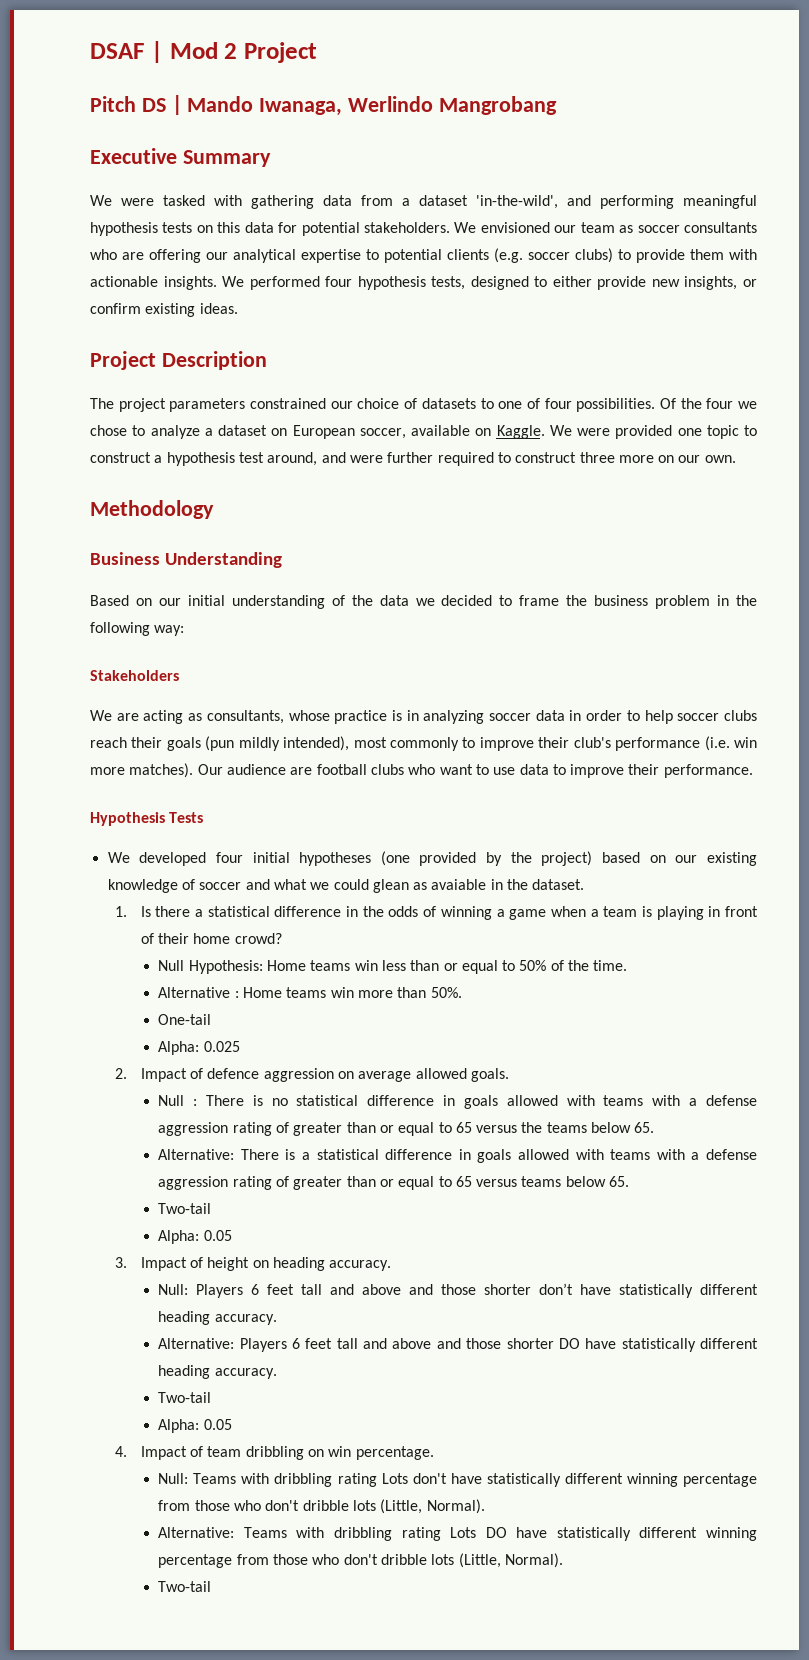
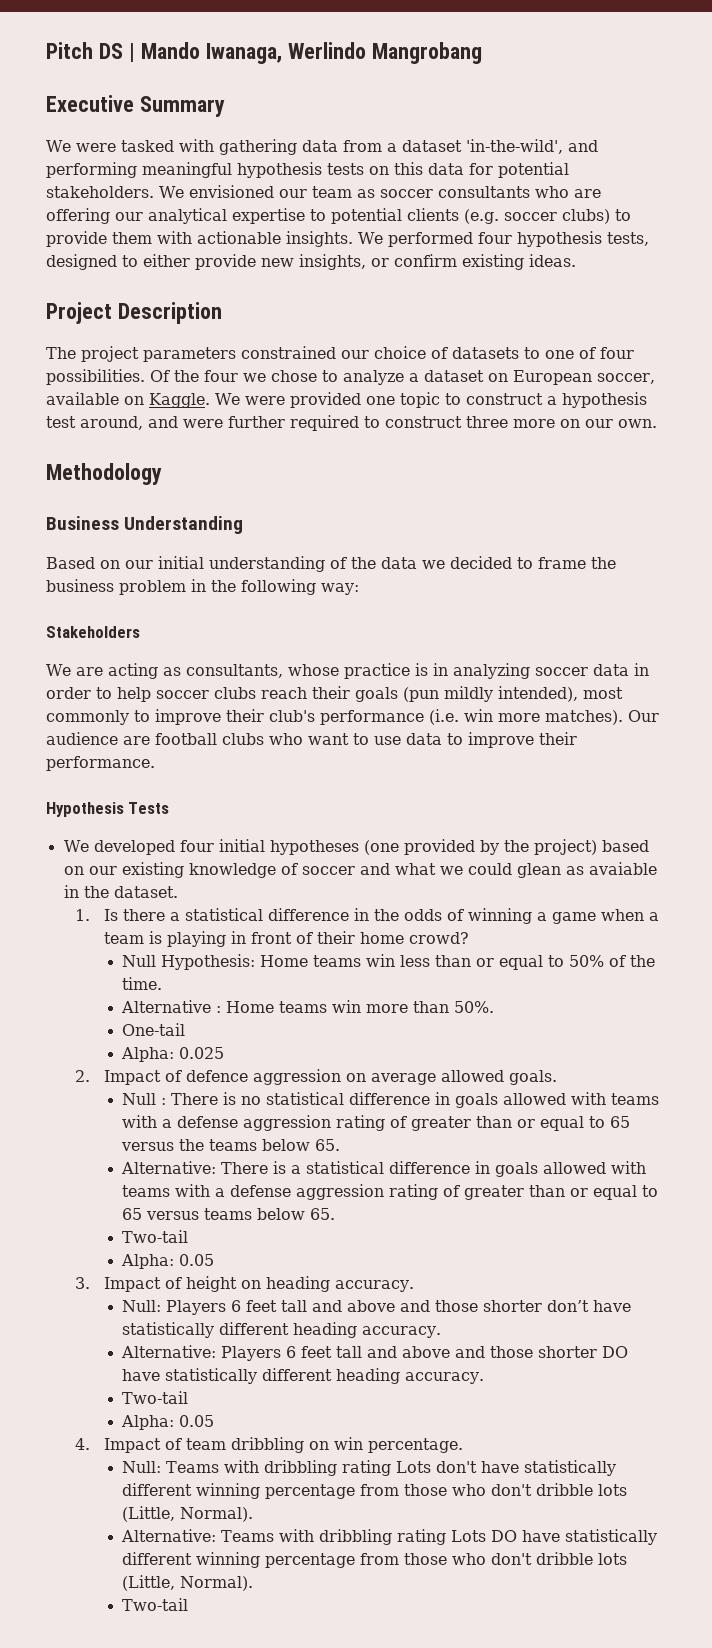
[90,41,317,63] DSAF | Mod 2 Project // -> (46, 50) none

